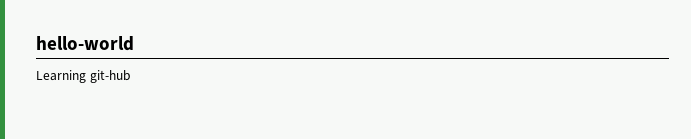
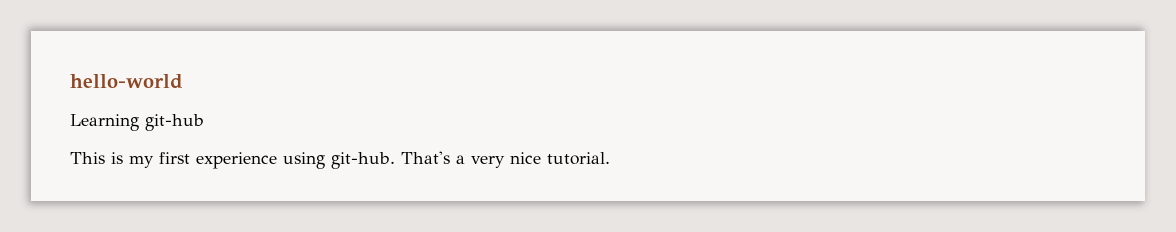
(130, 76) none -> [70,151,610,169] // This is my first experience using git-hub. That's a very nice tutorial.

